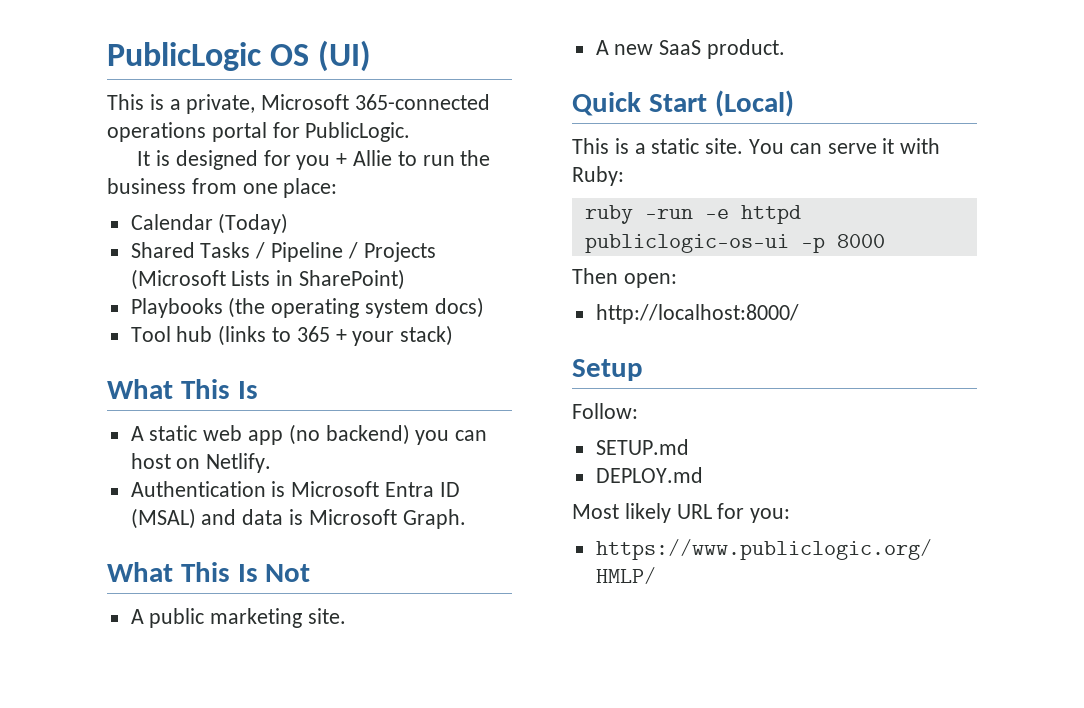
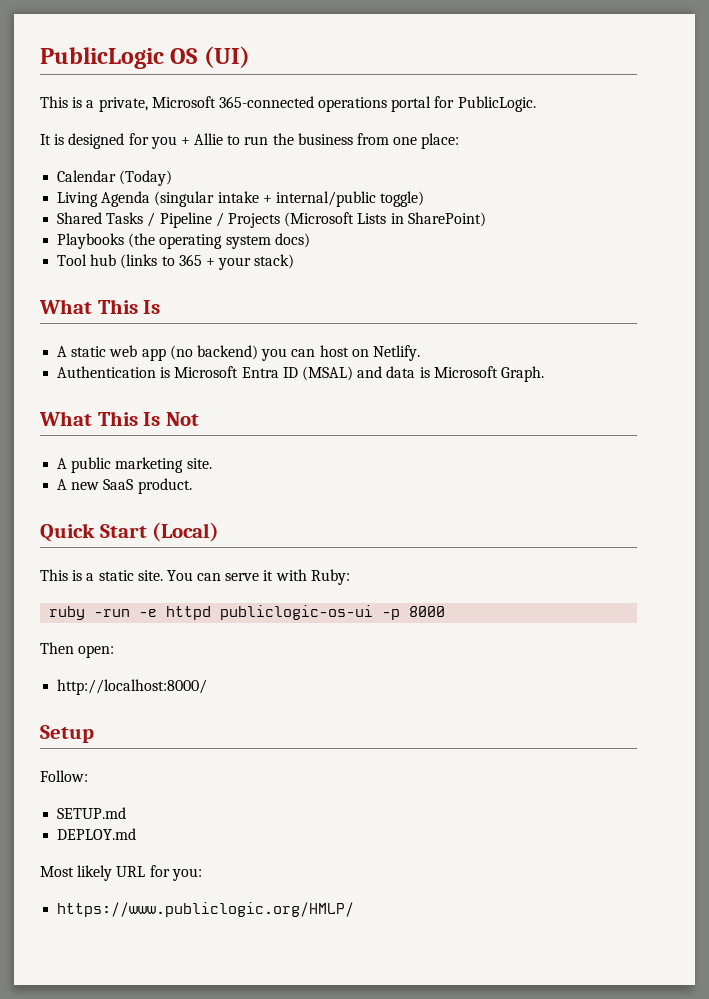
(289, 223) none -> [57,191,425,207] // Living Agenda (singular intake + internal/public toggle)

